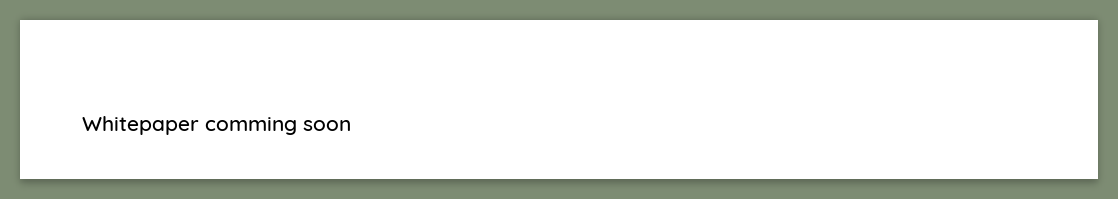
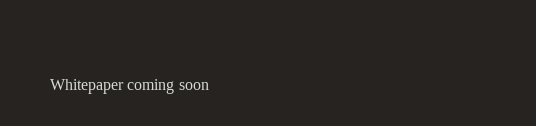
[205,117,297,135] comming -> [127,79,175,94] coming

